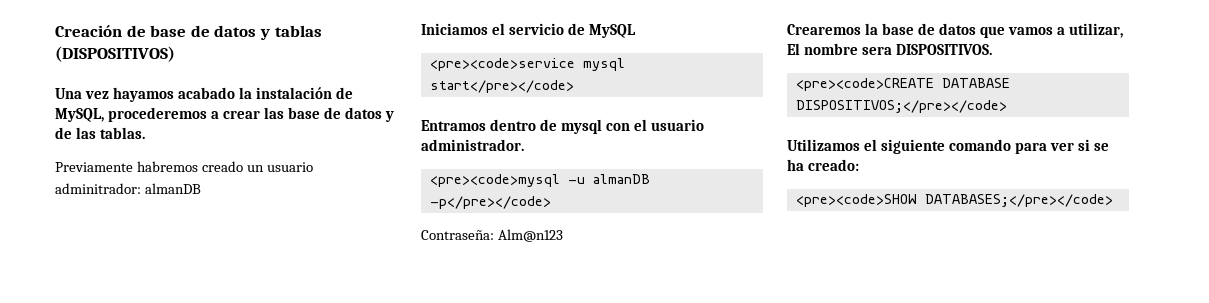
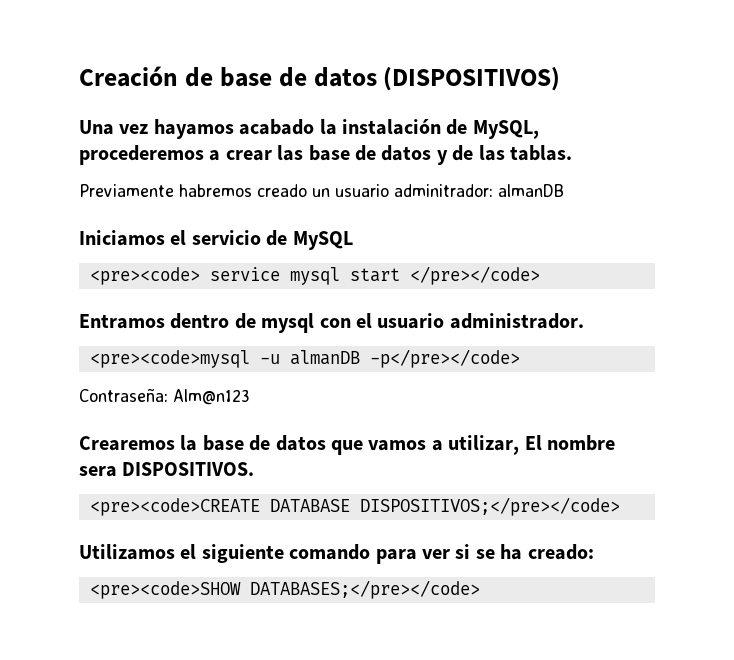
[259,25,322,40] y tablas -> (377, 77) none
[429,58,625,71] [429,80,574,93] <pre><code>service mysql start</pre></code> -> [89,266,540,285] <pre><code> service mysql start </pre></code>

